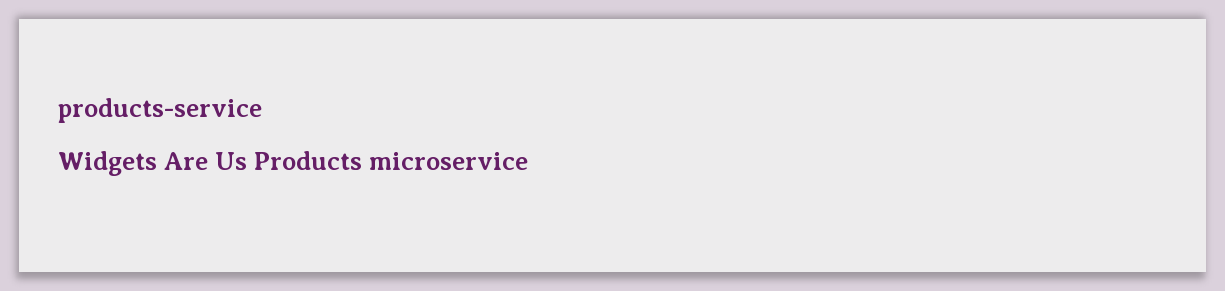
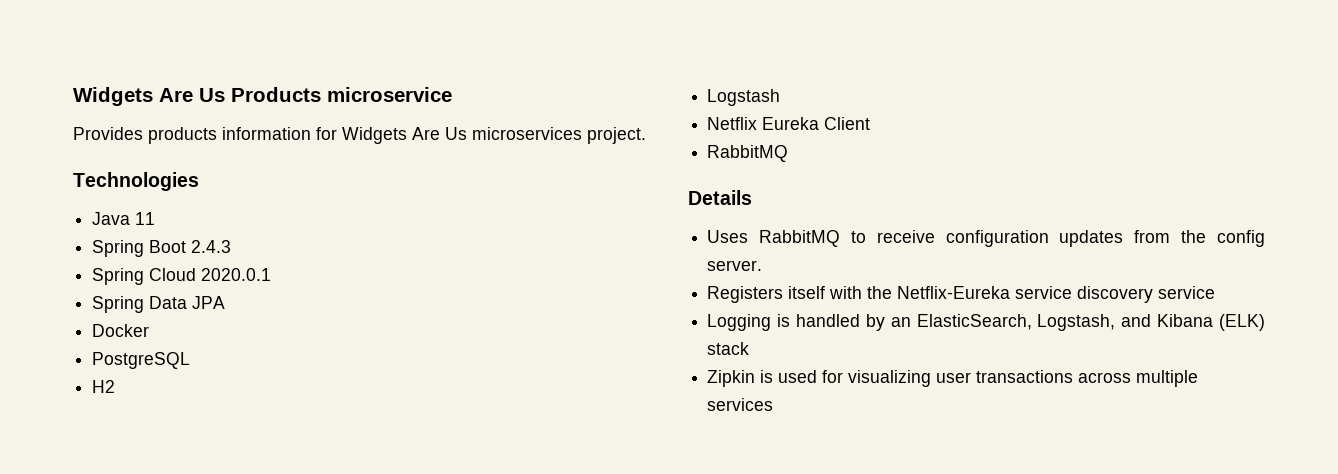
[58,98,262,123] products-service // -> (73, 96) none
(529, 161) none -> [73,127,646,144] [73,172,199,191] [92,212,156,225] [92,240,232,257] [92,268,272,285] [92,296,226,313] [92,324,150,337] [92,352,191,369] [92,380,116,393] [707,89,781,106] [707,117,871,130] [707,145,789,162] [688,190,752,205] [707,230,1265,247] [707,260,763,271] [707,286,1216,303] [707,314,1265,331] [707,342,750,355] [707,370,1199,387] [707,398,774,411] // Provides products information for Widgets Are Us microservices project. // Technologies // Java 11 // Spring Boot 2.4.3 // Spring Cloud 2020.0.1 // Spring Data JPA // Docker // PostgreSQL // H2 // Logstash // Netflix Eureka Client // RabbitMQ // Details // Uses RabbitMQ to receive configuration updates from the config server. // Registers itself with the Netflix-Eureka service discovery service // Logging is handled by an ElasticSearch, Logstash, and Kibana (ELK) stack // Zipkin is used for visualizing user transactions across multiple services

